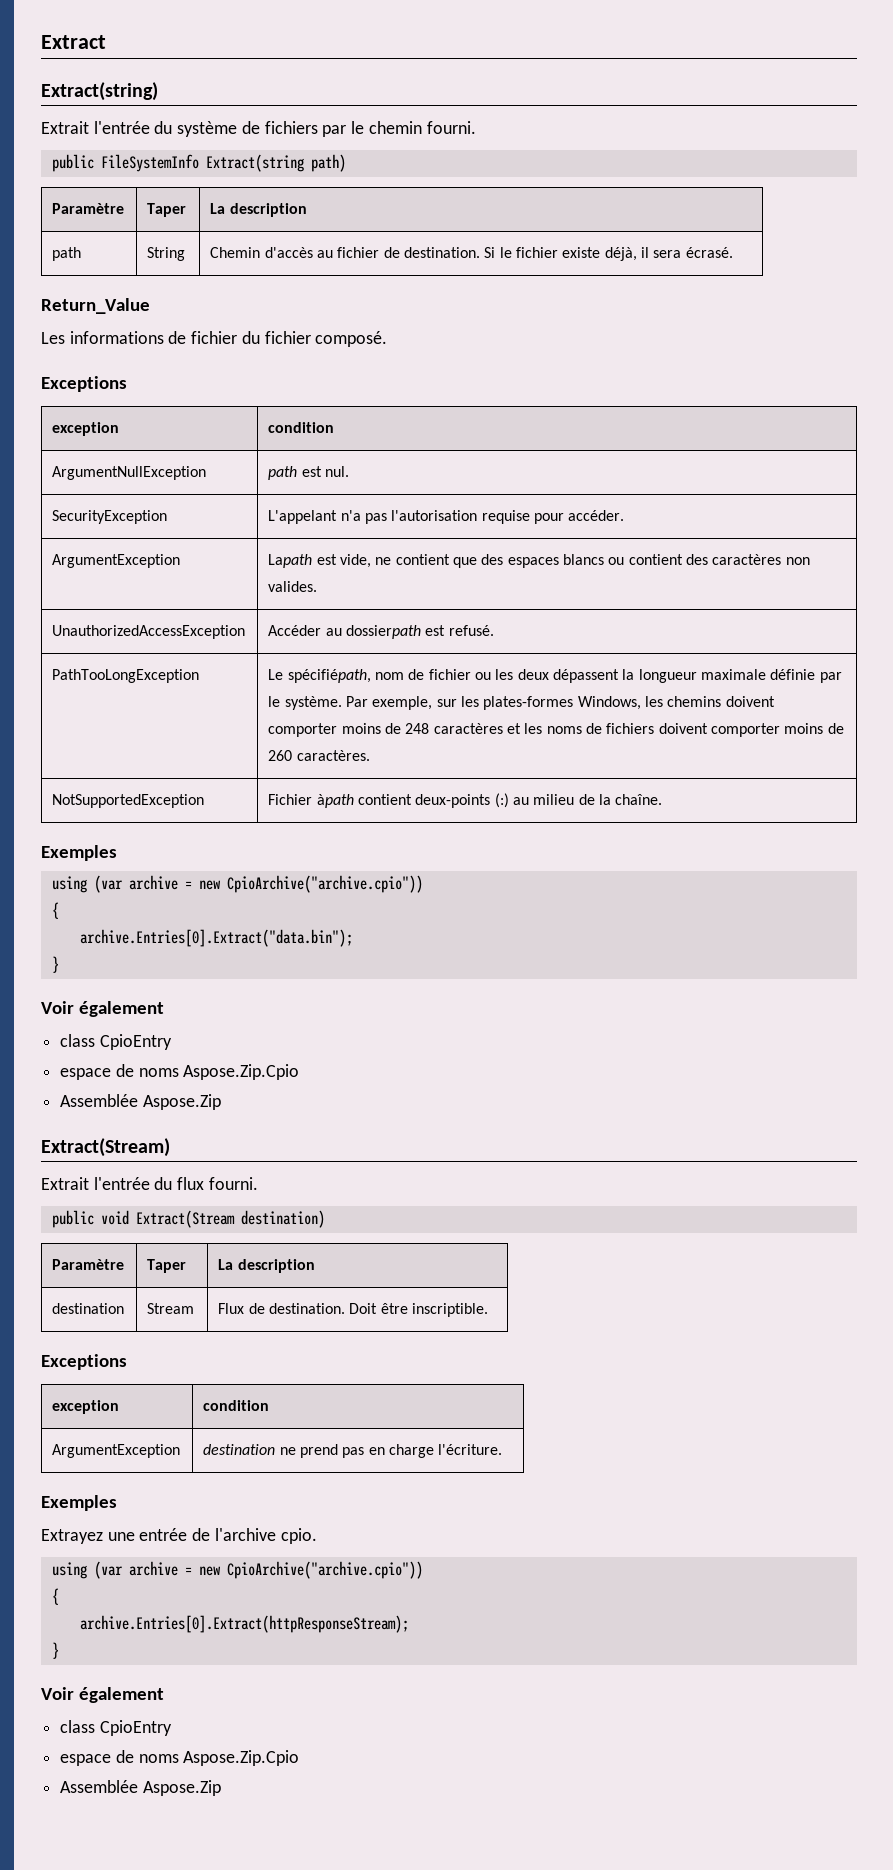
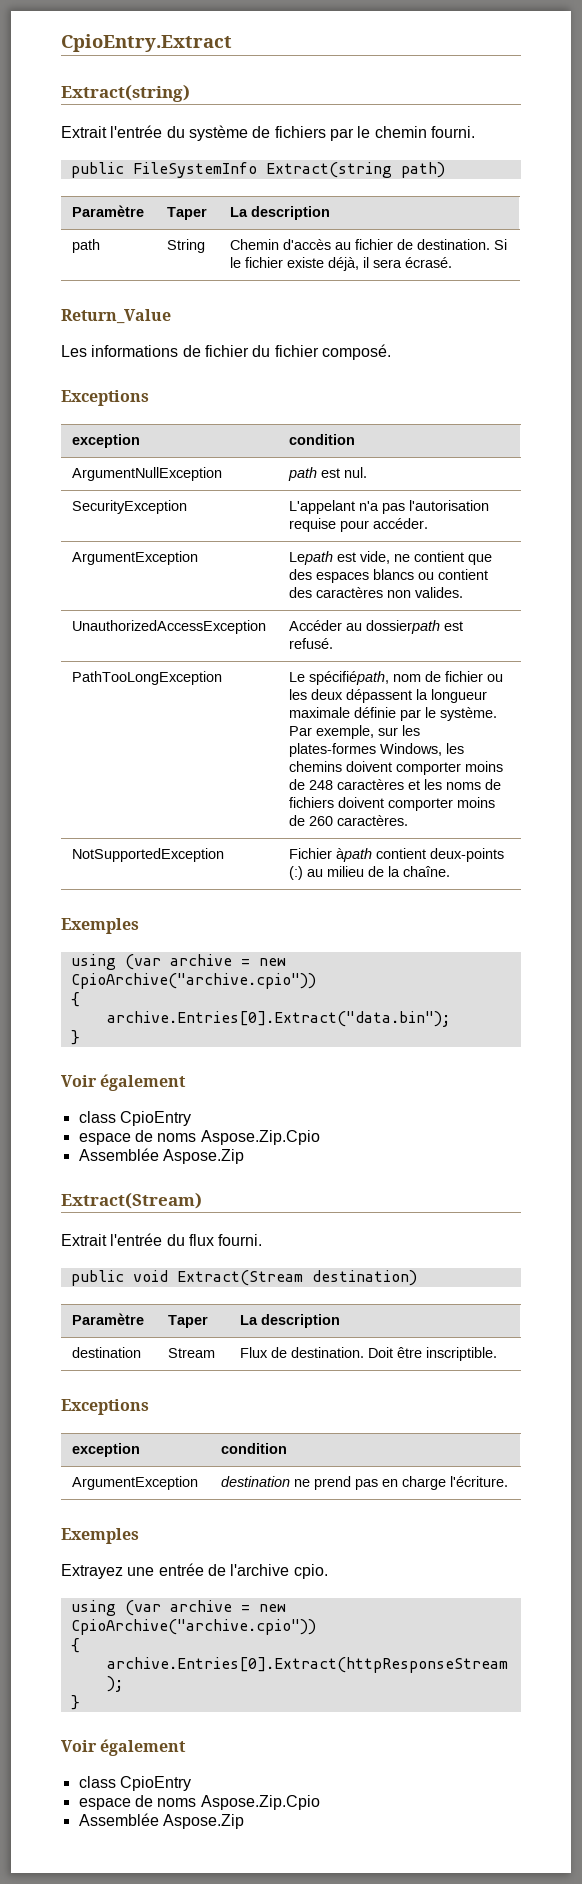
[41,35,106,49] Extract -> [61,34,232,52] CpioEntry.Extract
[268,554,313,568] Lapath -> [289,551,334,565] Lepath

